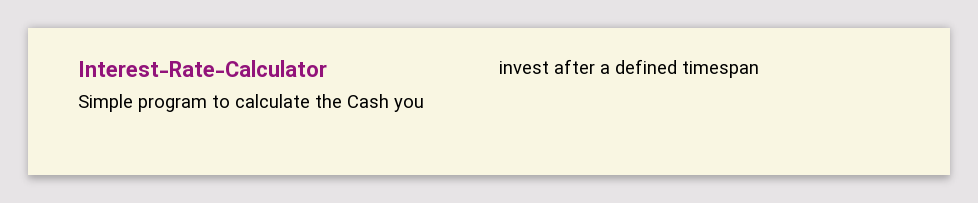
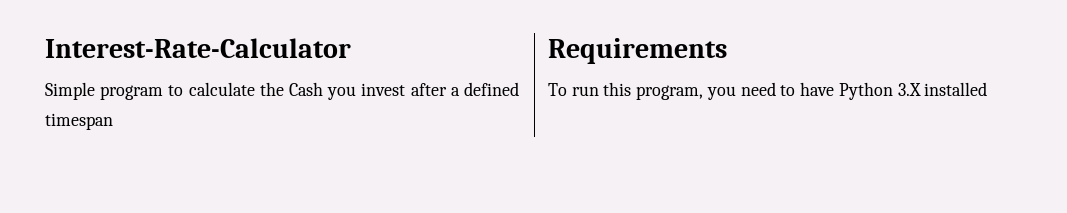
(759, 69) none -> [548,38,727,64] [548,82,988,100] // Requirements // To run this program, you need to have Python 3.X installed

